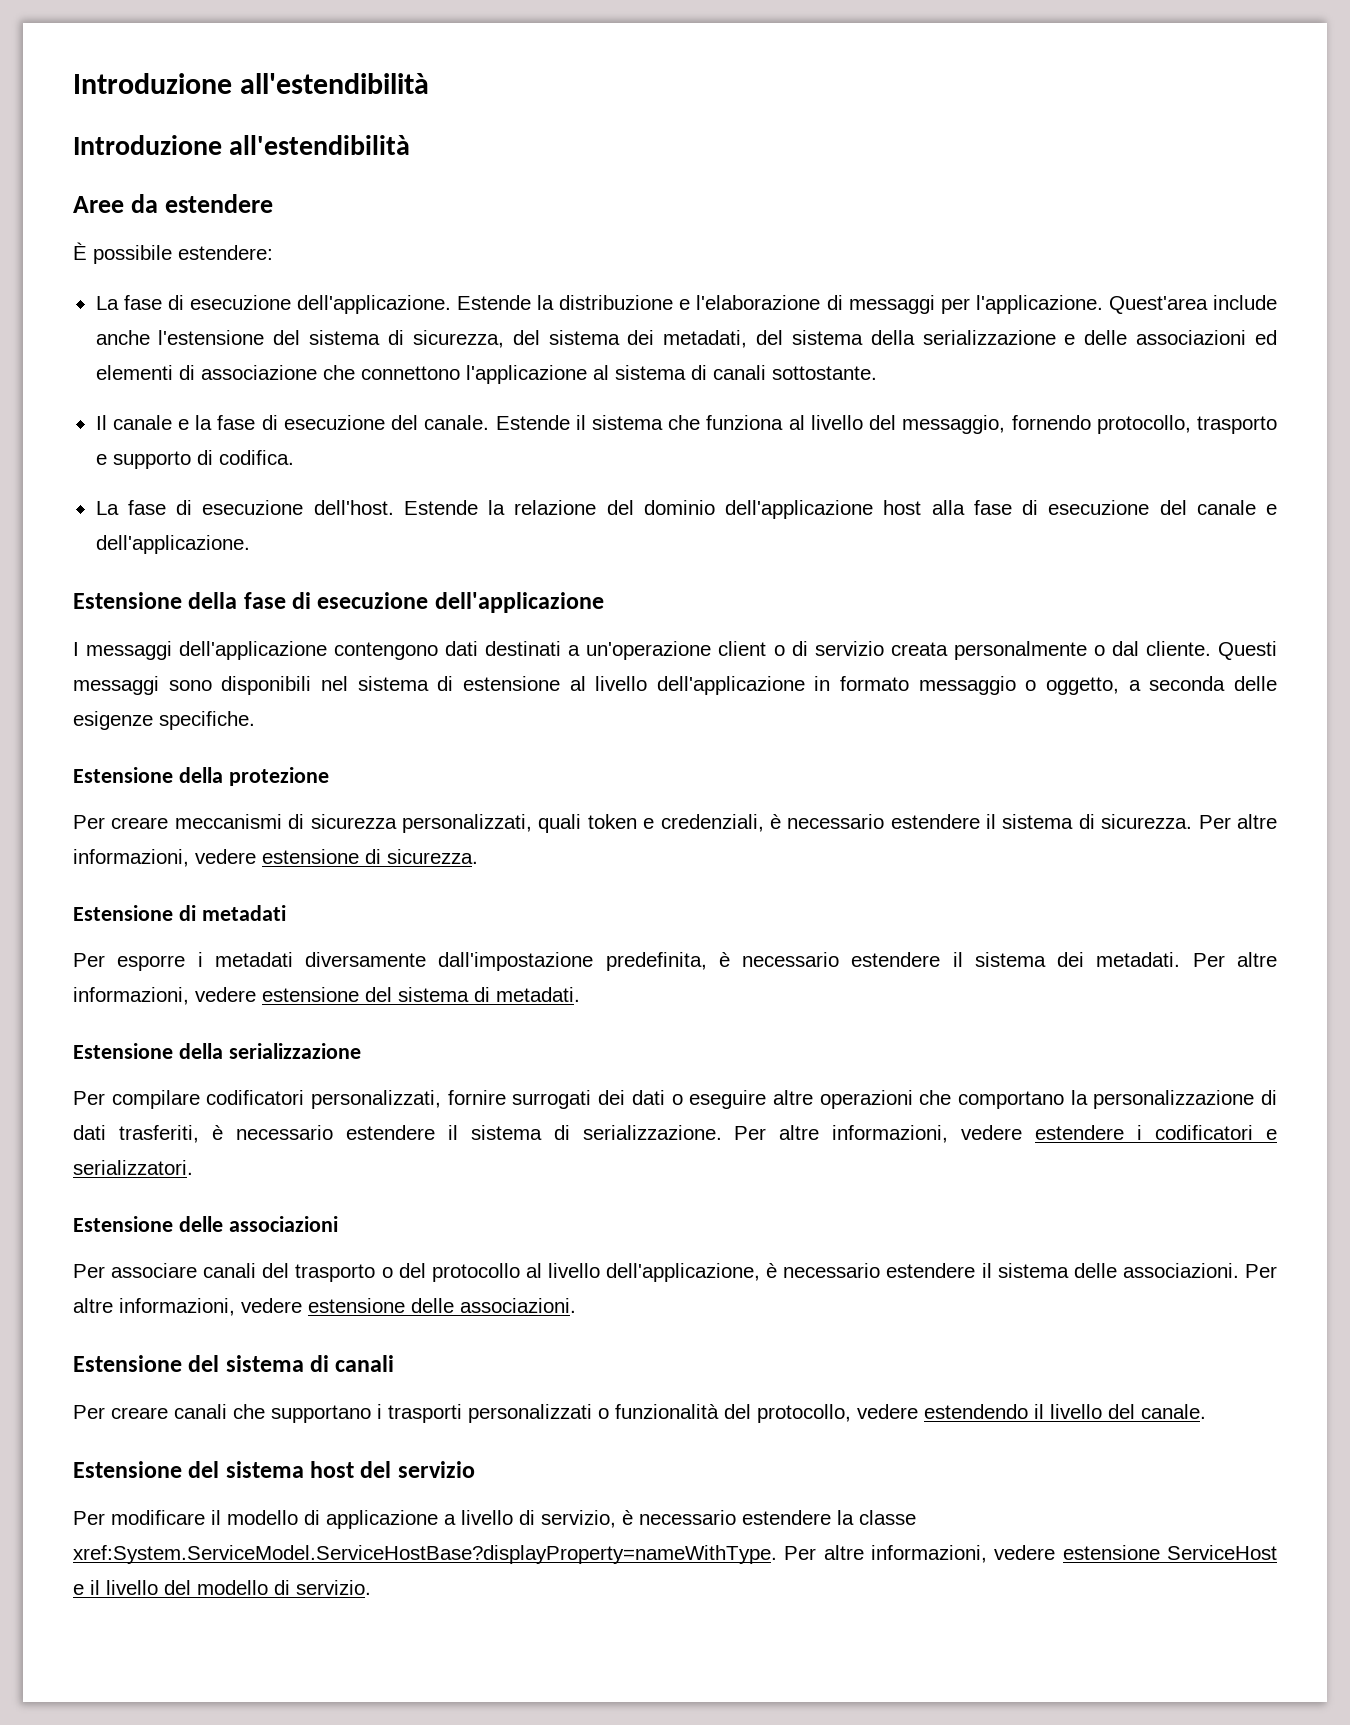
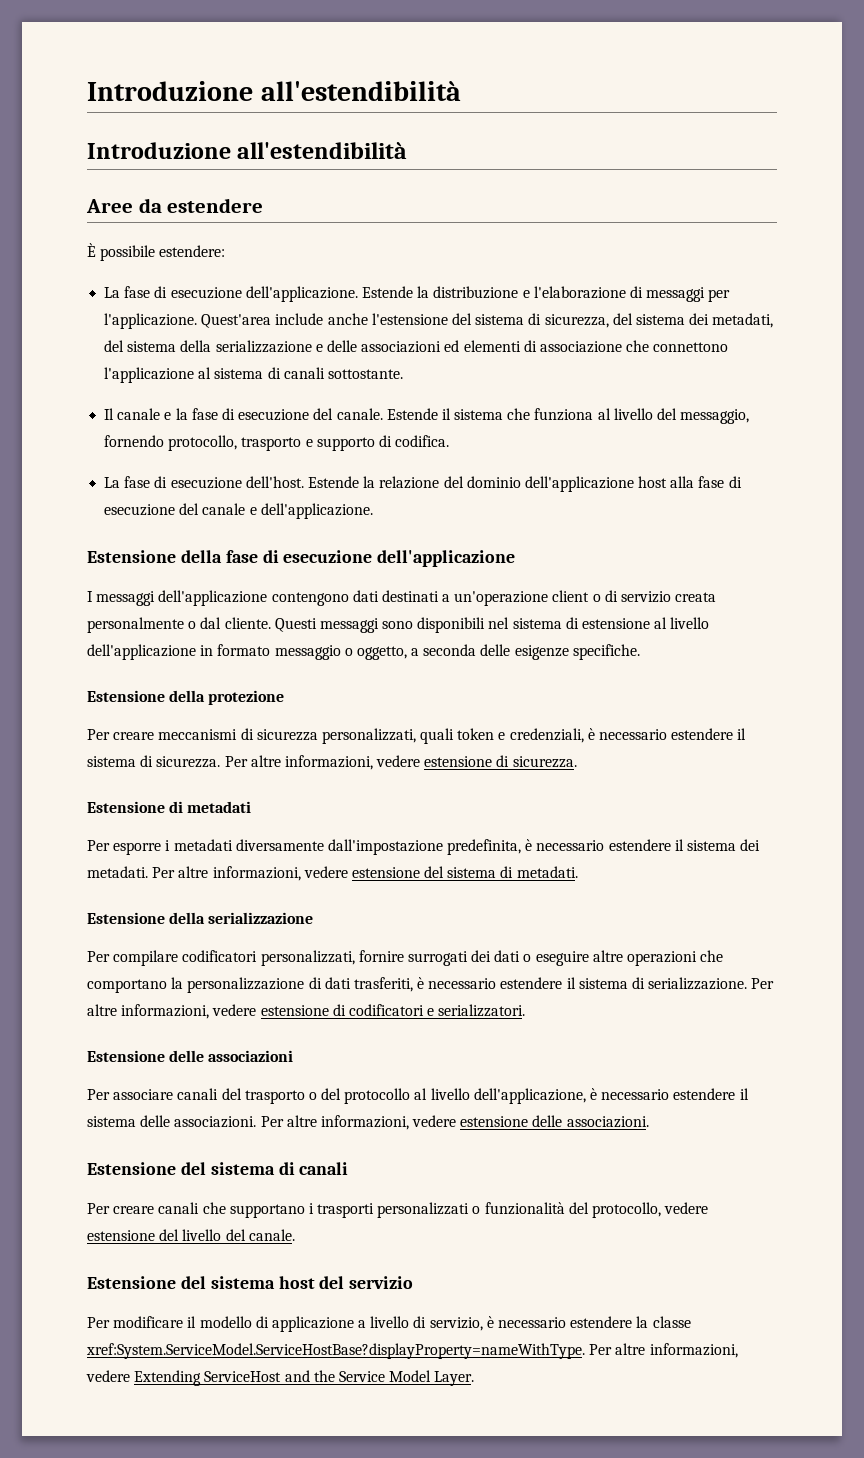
[1035,1125,1143,1140] estendere i -> [260,1004,346,1016] estensione di
[924,1404,1044,1419] estendendo il -> [87,1229,180,1241] estensione del
[1062,1545,1278,1560] [73,1580,371,1595] estensione ServiceHost e il livello del modello di servizio. -> [134,1370,475,1386] Extending ServiceHost and the Service Model Layer.

